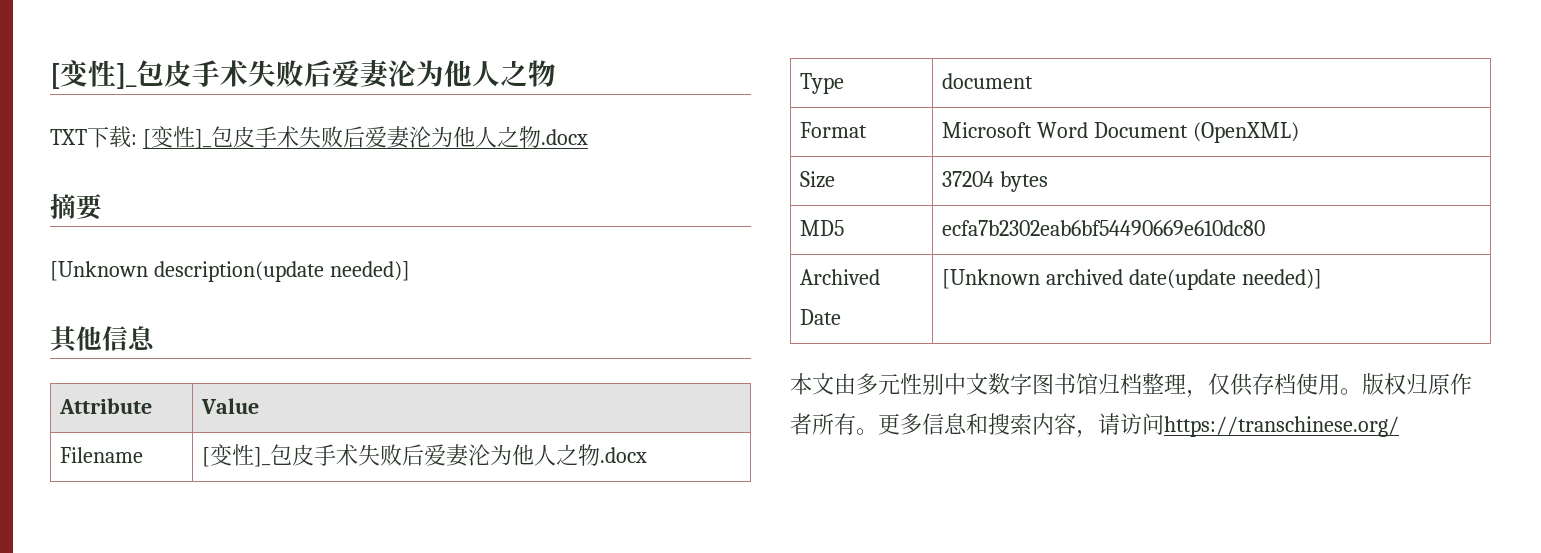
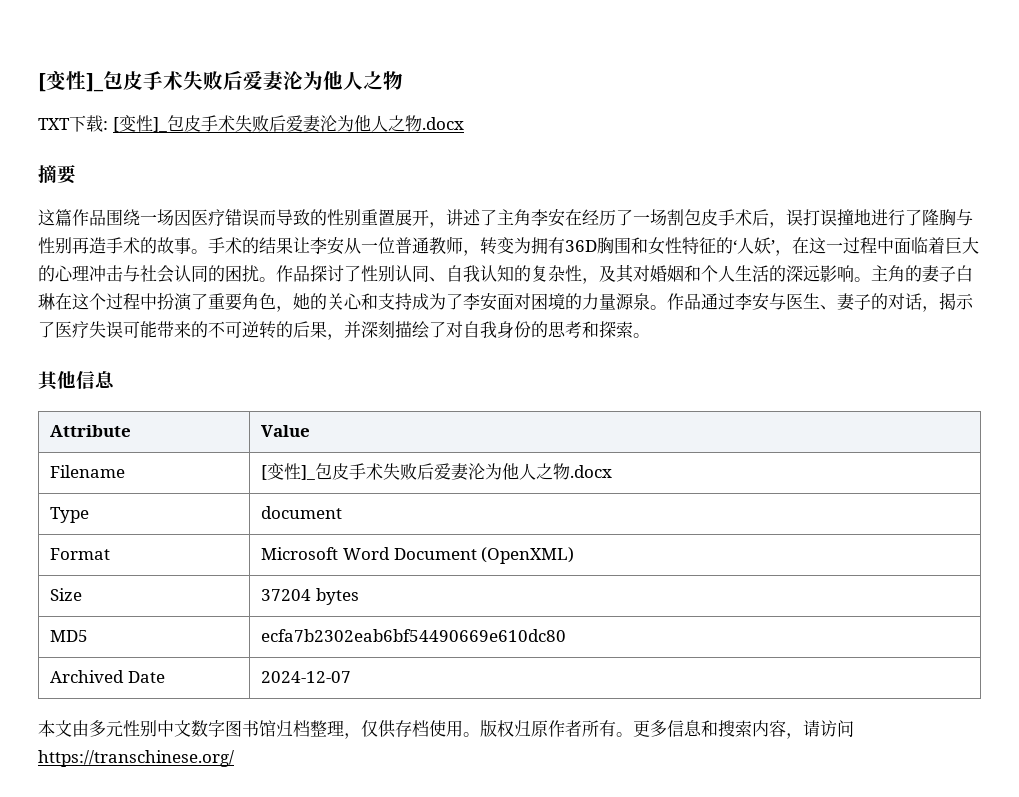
[50,261,410,282] [Unknown description(update needed)] -> [38,209,973,228] [38,236,979,256] [38,264,973,284] [38,292,974,312] [38,321,650,340] 这篇作品围绕一场因医疗错误而导致的性别重置展开，讲述了主角李安在经历了一场割包皮手术后，误打误撞地进行了隆胸与性别再造手术的故事。手术的结果让李安从一位普通教师，转变为拥有36D胸围和女性特征的‘人妖’，在这一过程中面临着巨大的心理冲击与社会认同的困扰。作品探讨了性别认同、自我认知的复杂性，及其对婚姻和个人生活的深远影响。主角的妻子白琳在这个过程中扮演了重要角色，她的关心和支持成为了李安面对困境的力量源泉。作品通过李安与医生、妻子的对话，揭示了医疗失误可能带来的不可逆转的后果，并深刻描绘了对自我身份的思考和探索。
[942,269,1322,290] [Unknown archived date(update needed)] -> [261,671,352,683] 2024-12-07

